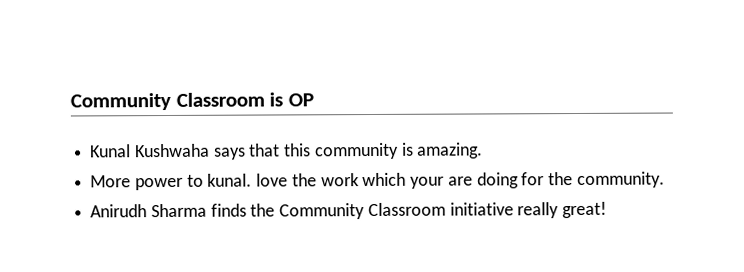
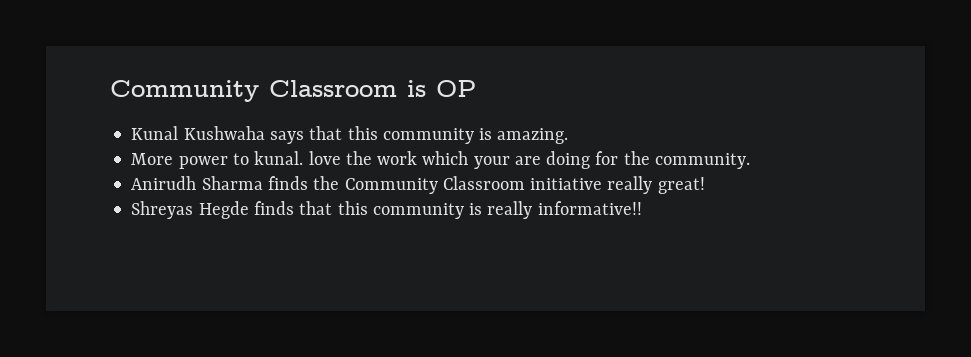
(608, 210) none -> [131,201,642,219] // Shreyas Hegde finds that this community is really informative!!

